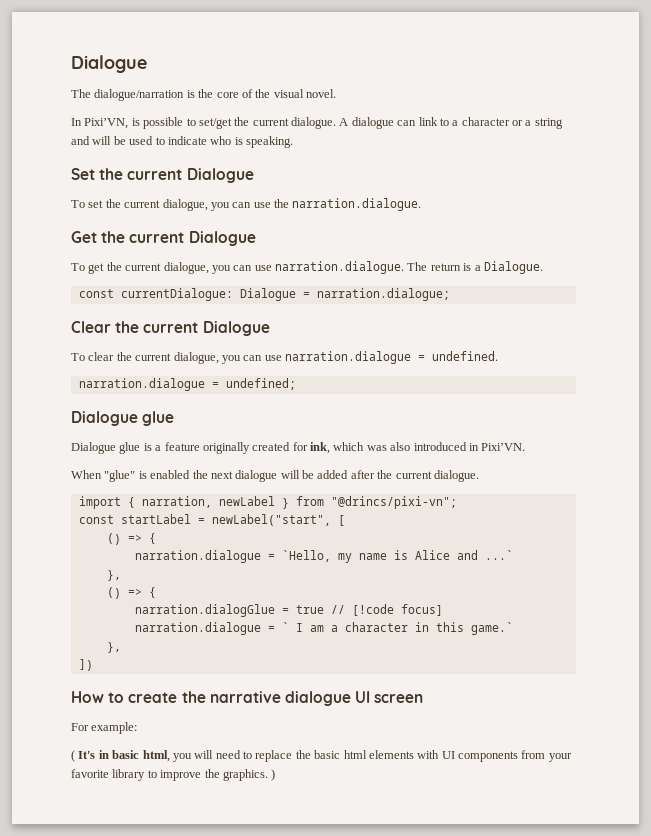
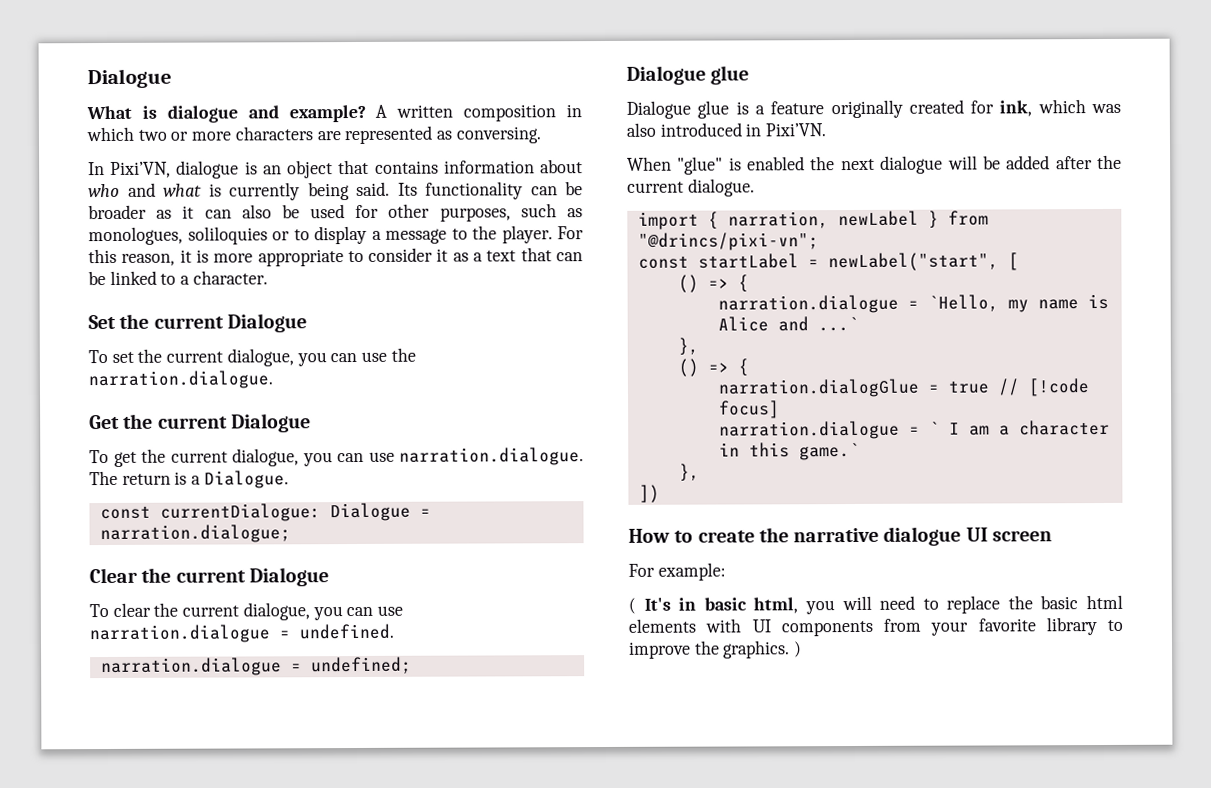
[71,55,147,73] [71,89,336,101] [71,117,563,129] [71,136,293,148] Dialogue // The dialogue/narration is the core of the visual novel. // In Pixi’VN, is possible to set/get the current dialogue. A dialogue can link to a character or a string and will be used to indicate who is speaking. -> [87,68,172,89] [86,104,582,123] [86,125,541,145] [88,159,583,179] [88,181,583,201] [88,203,583,222] [88,225,584,246] [88,247,584,267] [88,270,268,286] Dialogue // What is dialogue and example? A written composition in which two or more characters are represented as conversing. // In Pixi’VN, dialogue is an object that contains information about who and what is currently being said. Its functionality can be broader as it can also be used for other purposes, such as monologues, soliloquies or to display a message to the player. For this reason, it is more appropriate to consider it as a text that can be linked to a character.

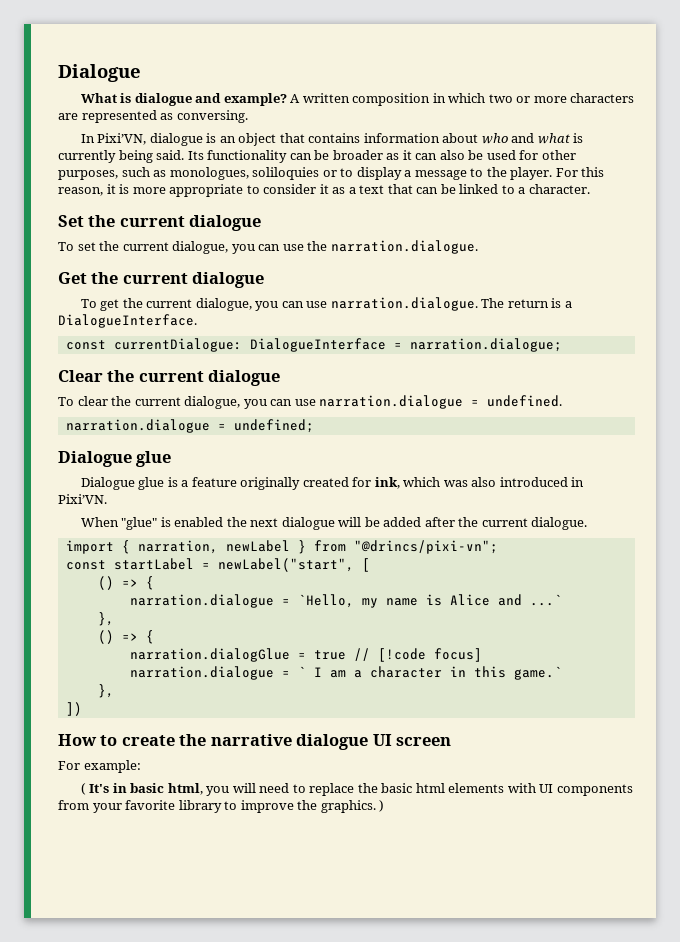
[226,313,307,333] Dialogue -> [189,215,262,231] dialogue
[230,413,311,433] Dialogue -> [192,272,265,288] dialogue
[203,470,289,489] Dialogue. -> [58,314,197,328] DialogueInterface.
[329,502,411,522] Dialogue -> [249,338,386,352] DialogueInterface
[248,567,329,587] Dialogue -> [208,370,281,386] dialogue

